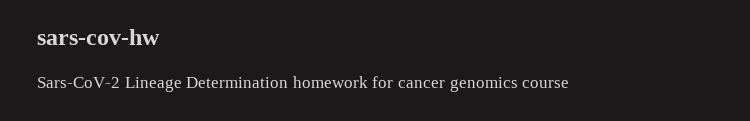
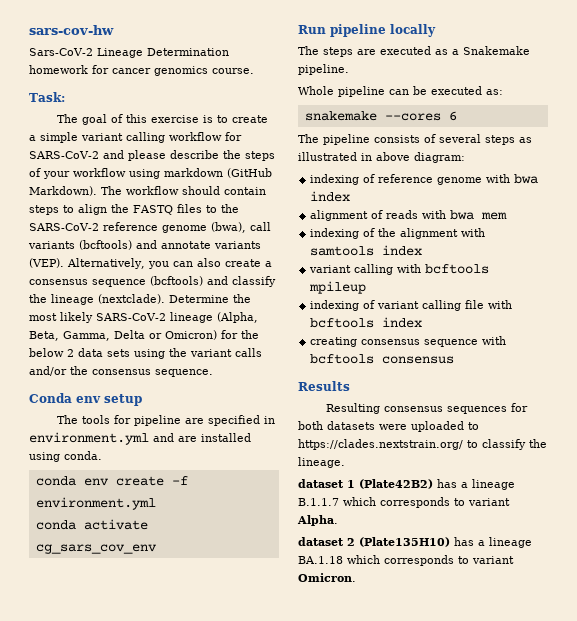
[522,80,570,88] course -> [212,68,254,74] [29,92,65,102] [57,114,269,125] [29,132,242,143] [29,150,275,161] [29,168,272,179] [29,186,266,196] [29,204,239,215] [29,222,271,233] [28,240,261,250] [29,258,272,269] [29,276,276,287] [29,294,251,305] [29,312,258,323] [29,330,259,341] [29,348,262,359] [29,366,213,377] [29,393,142,406] [57,415,276,426] [29,432,251,445] [29,451,102,462] [35,476,188,486] [35,497,156,510] [35,519,148,530] [35,544,157,554] [298,24,436,37] [298,46,530,57] [298,64,349,75] [298,86,503,97] [304,111,457,121] [298,134,532,145] [298,152,465,163] [310,174,539,185] [310,191,351,202] [310,210,508,221] [310,228,486,239] [310,245,423,256] [309,264,490,275] [309,281,367,294] [310,300,513,311] [310,317,423,328] [310,336,507,347] [310,354,455,364] [298,381,350,391] [326,403,529,414] [298,421,479,432] [298,439,547,450] [298,457,345,468] [298,479,515,490] [298,497,510,508] [297,515,338,526] [298,537,532,548] [298,555,514,566] [298,573,356,582] course. // Task: // The goal of this exercise is to create a simple variant calling workflow for SARS-CoV-2 and please describe the steps of your workflow using markdown (GitHub Markdown). The workflow should contain steps to align the FASTQ files to the SARS-CoV-2 reference genome (bwa), call variants (bcftools) and annotate variants (VEP). Alternatively, you can also create a consensus sequence (bcftools) and classify the lineage (nextclade). Determine the most likely SARS-CoV-2 lineage (Alpha, Beta, Gamma, Delta or Omicron) for the below 2 data sets using the variant calls and/or the consensus sequence. // Conda env setup // The tools for pipeline are specified in environment.yml and are installed using conda. // conda env create -f environment.yml // conda activate cg_sars_cov_env // Run pipeline locally // The steps are executed as a Snakemake pipeline. // Whole pipeline can be executed as: // snakemake --cores 6 // The pipeline consists of several steps as illustrated in above diagram: // indexing of reference genome with bwa index // alignment of reads with bwa mem // indexing of the alignment with samtools index // variant calling with bcftools mpileup // indexing of variant calling file with bcftools index // creating consensus sequence with bcftools consensus // Results // Resulting consensus sequences for both datasets were uploaded to https://clades.nextstrain.org/ to classify the lineage. // dataset 1 (Plate42B2) has a lineage B.1.1.7 which corresponds to variant Alpha. // dataset 2 (Plate135H10) has a lineage BA.1.18 which corresponds to variant Omicron.

